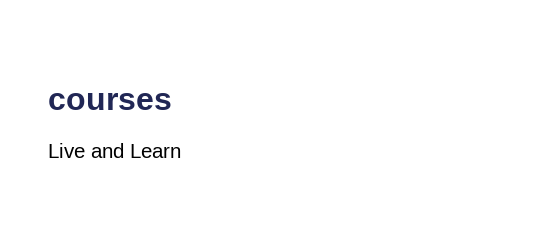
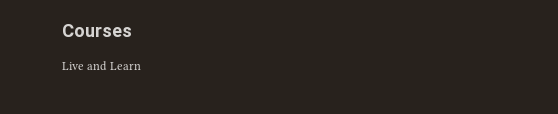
[48,93,172,110] courses -> [62,24,132,37] Courses

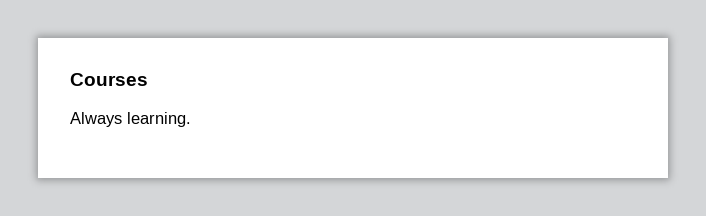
[62,61,141,71] Live and Learn -> [70,112,191,127] Always learning.

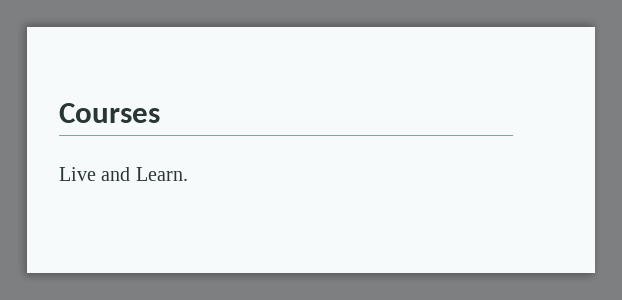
[70,112,191,127] Always learning. -> [59,167,188,181] Live and Learn.

